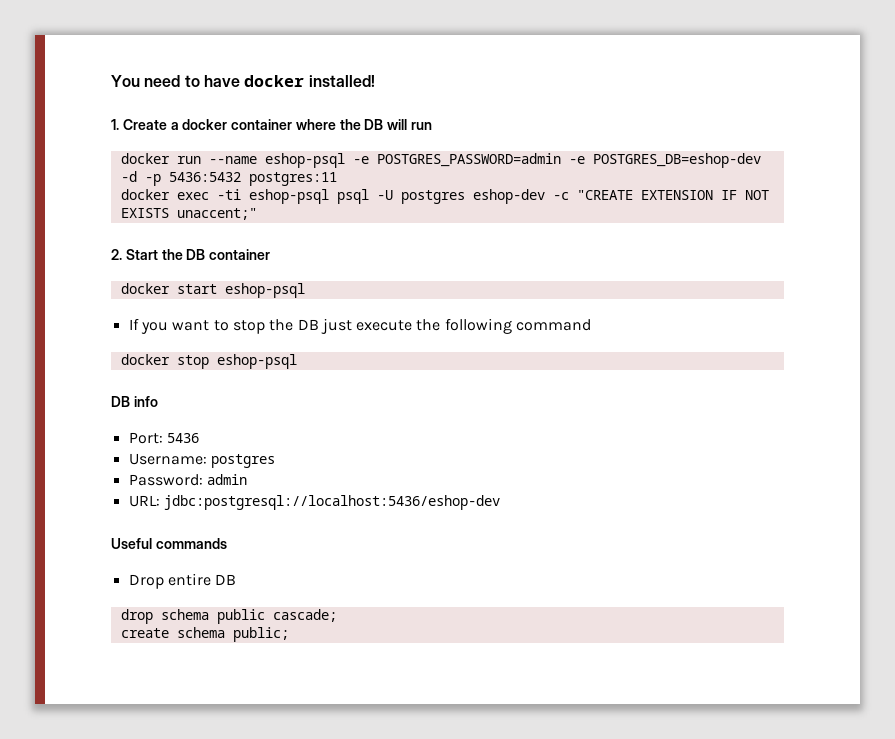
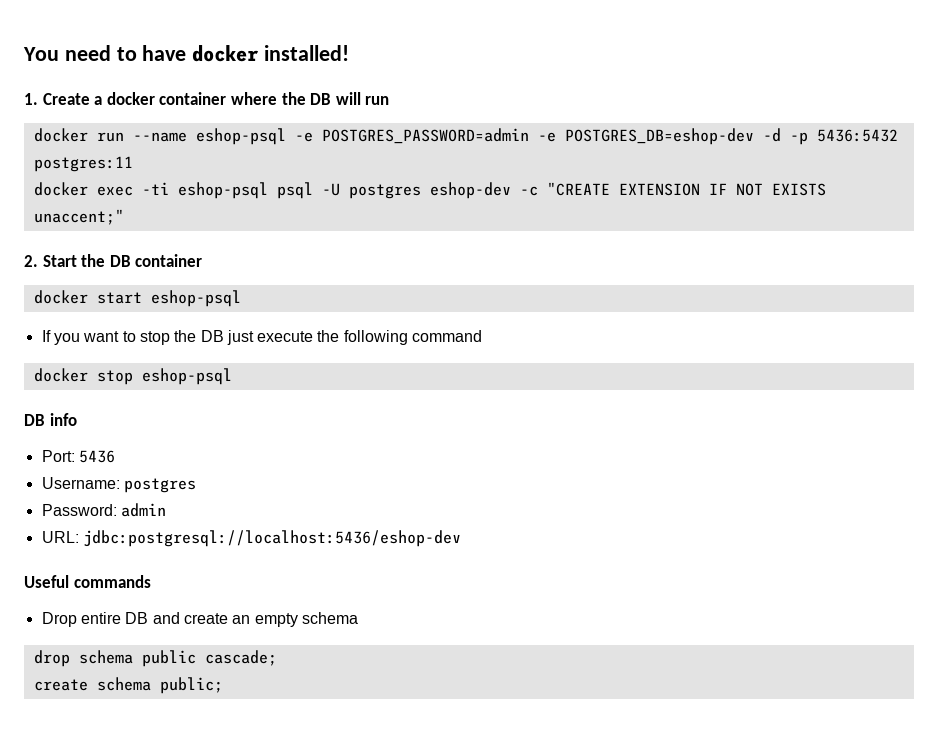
(237, 579) none -> [152,612,358,627] and create an empty schema

